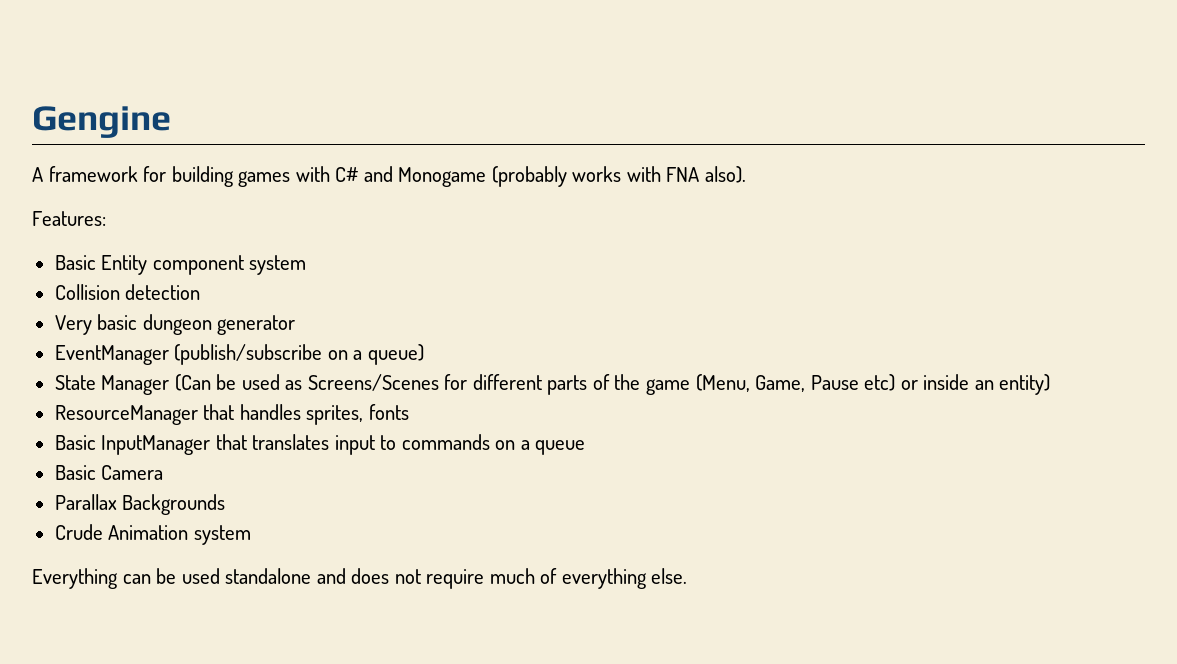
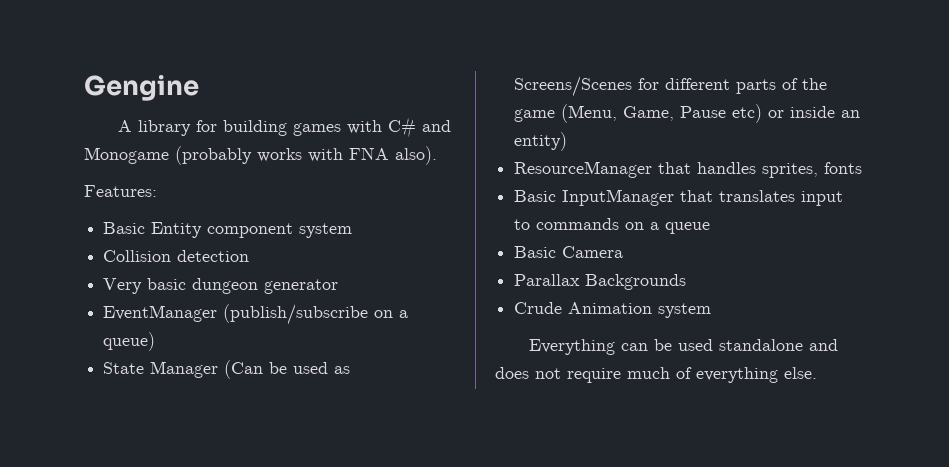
[48,166,138,182] framework -> [138,120,192,136] library

